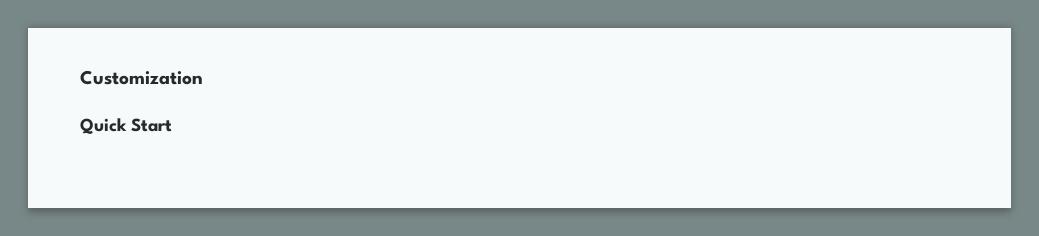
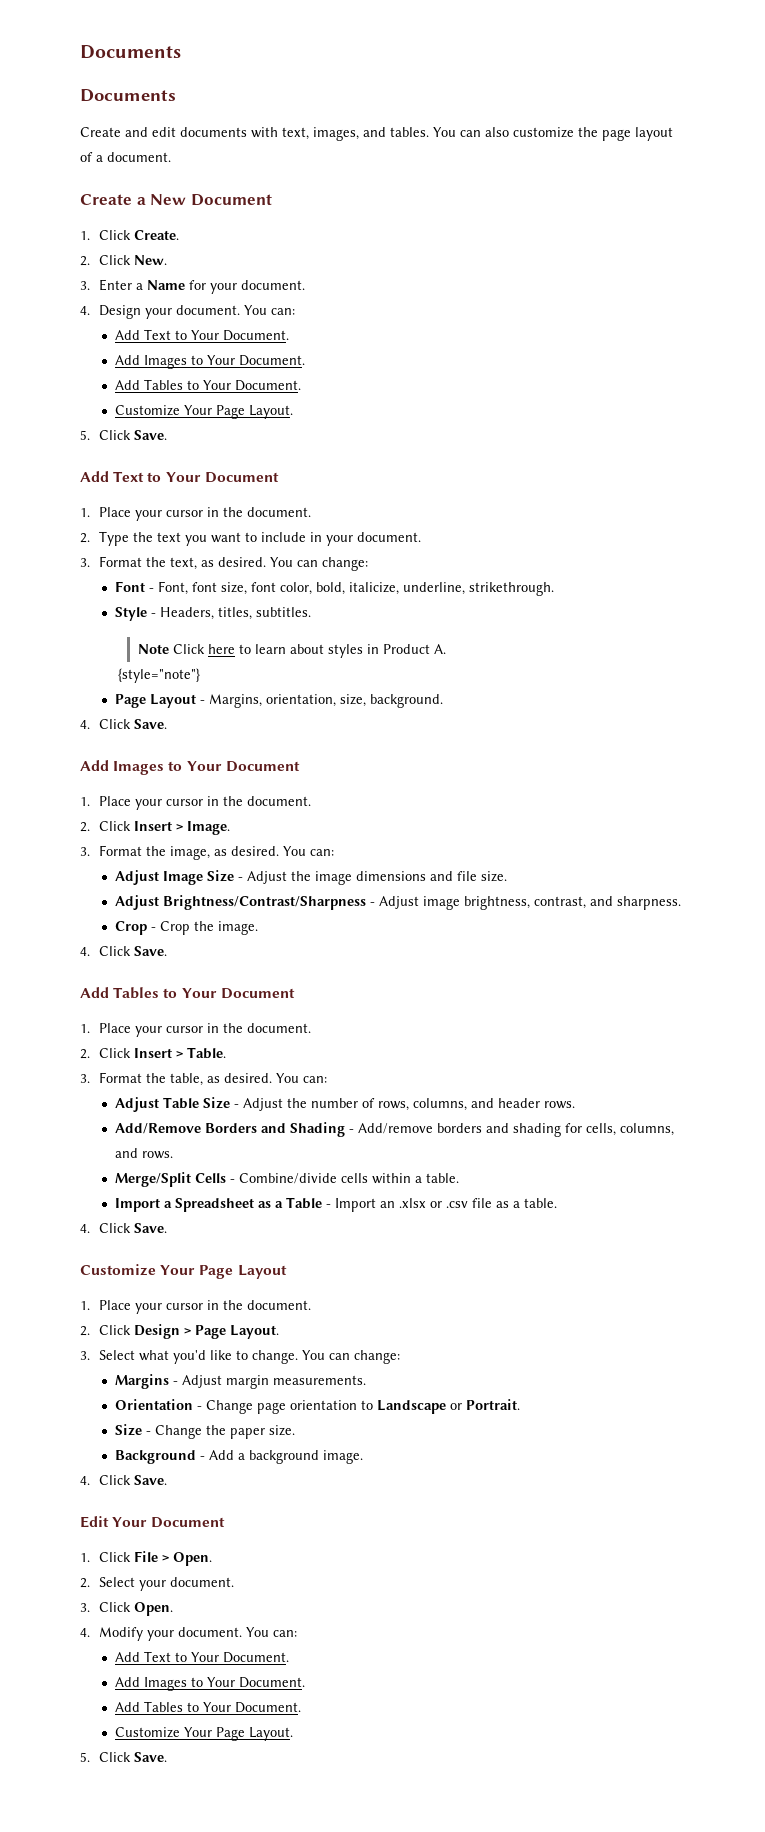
[80,70,203,85] [80,118,172,134] Customization // Quick Start -> [80,45,181,59] [80,89,176,102] [80,127,673,141] [80,152,171,162] [80,194,272,206] [80,230,180,240] [80,255,168,266] [80,279,306,294] [80,305,296,319] [115,329,290,341] [115,355,306,369] [115,379,302,391] [115,405,294,419] [80,430,168,440] [80,471,279,483] [80,507,312,521] [80,531,422,546] [80,556,369,571] [115,581,555,596] [115,607,312,621] [137,644,446,658] [118,668,201,683] [115,694,444,708] [80,719,168,729] [80,760,300,775] [80,796,312,810] [80,821,231,835] [80,845,335,860] [115,870,508,885] [115,895,682,910] [115,921,259,935] [80,946,168,956] [80,987,295,999] [80,1023,312,1037] [80,1047,227,1059] [80,1072,328,1086] [115,1097,576,1112] [115,1122,675,1137] [115,1148,174,1159] [115,1172,460,1187] [115,1197,558,1212] [80,1223,168,1233] [80,1264,287,1279] [80,1300,312,1314] [80,1324,280,1339] [80,1350,401,1364] [115,1374,367,1389] [115,1399,521,1414] [115,1424,296,1439] [115,1450,364,1464] [80,1475,168,1485] [80,1516,226,1528] [80,1551,213,1566] [80,1577,235,1591] [80,1602,174,1616] [80,1627,298,1641] [115,1651,290,1663] [115,1677,306,1691] [115,1701,302,1713] [115,1727,294,1741] [80,1752,168,1762] Documents // Documents // Create and edit documents with text, images, and tables. You can also customize the page layout of a document. // Create a New Document // 1. Click Create. // 2. Click New. // 3. Enter a Name for your document. // 4. Design your document. You can: // Add Text to Your Document. // Add Images to Your Document. // Add Tables to Your Document. // Customize Your Page Layout. // 5. Click Save. // Add Text to Your Document // 1. Place your cursor in the document. // 2. Type the text you want to include in your document. // 3. Format the text, as desired. You can change: // Font - Font, font size, font color, bold, italicize, underline, strikethrough. // Style - Headers, titles, subtitles. // Note Click here to learn about styles in Product A. // {style="note"} // Page Layout - Margins, orientation, size, background. // 4. Click Save. // Add Images to Your Document // 1. Place your cursor in the document. // 2. Click Insert > Image. // 3. Format the image, as desired. You can: // Adjust Image Size - Adjust the image dimensions and file size. // Adjust Brightness/Contrast/Sharpness - Adjust image brightness, contrast, and sharpness. // Crop - Crop the image. // 4. Click Save. // Add Tables to Your Document // 1. Place your cursor in the document. // 2. Click Insert > Table. // 3. Format the table, as desired. You can: // Adjust Table Size - Adjust the number of rows, columns, and header rows. // Add/Remove Borders and Shading - Add/remove borders and shading for cells, columns, and rows. // Merge/Split Cells - Combine/divide cells within a table. // Import a Spreadsheet as a Table - Import an .xlsx or .csv file as a table. // 4. Click Save. // Customize Your Page Layout // 1. Place your cursor in the document. // 2. Click Design > Page Layout. // 3. Select what you'd like to change. You can change: // Margins - Adjust margin measurements. // Orientation - Change page orientation to Landscape or Portrait. // Size - Change the paper size. // Background - Add a background image. // 4. Click Save. // Edit Your Document // 1. Click File > Open. // 2. Select your document. // 3. Click Open. // 4. Modify your document. You can: // Add Text to Your Document. // Add Images to Your Document. // Add Tables to Your Document. // Customize Your Page Layout. // 5. Click Save.

